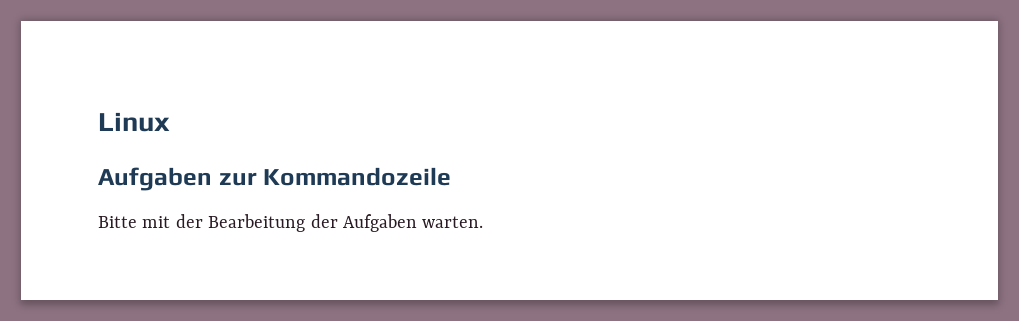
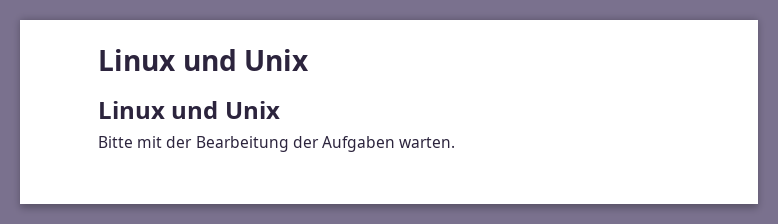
[98,112,170,132] [98,167,452,191] Linux // Aufgaben zur Kommandozeile -> [98,49,310,71] [98,101,280,119] Linux und Unix // Linux und Unix

